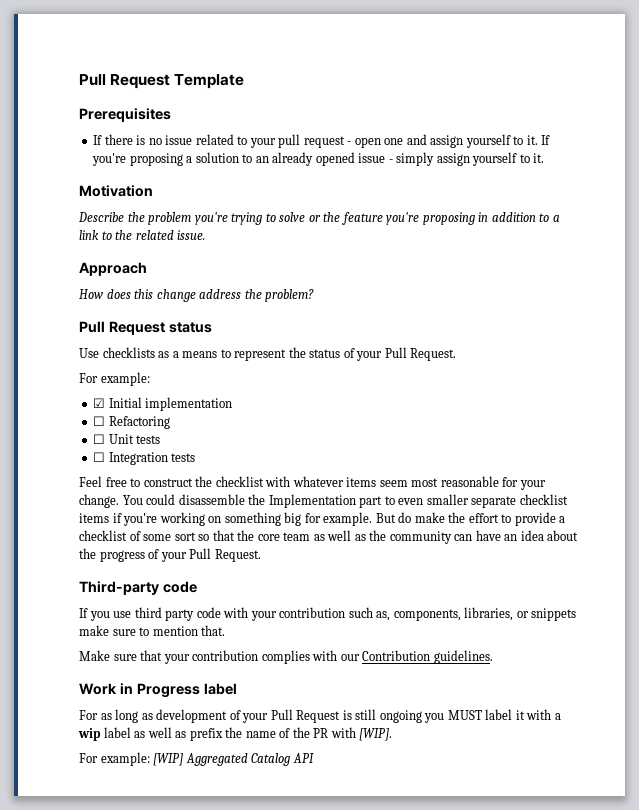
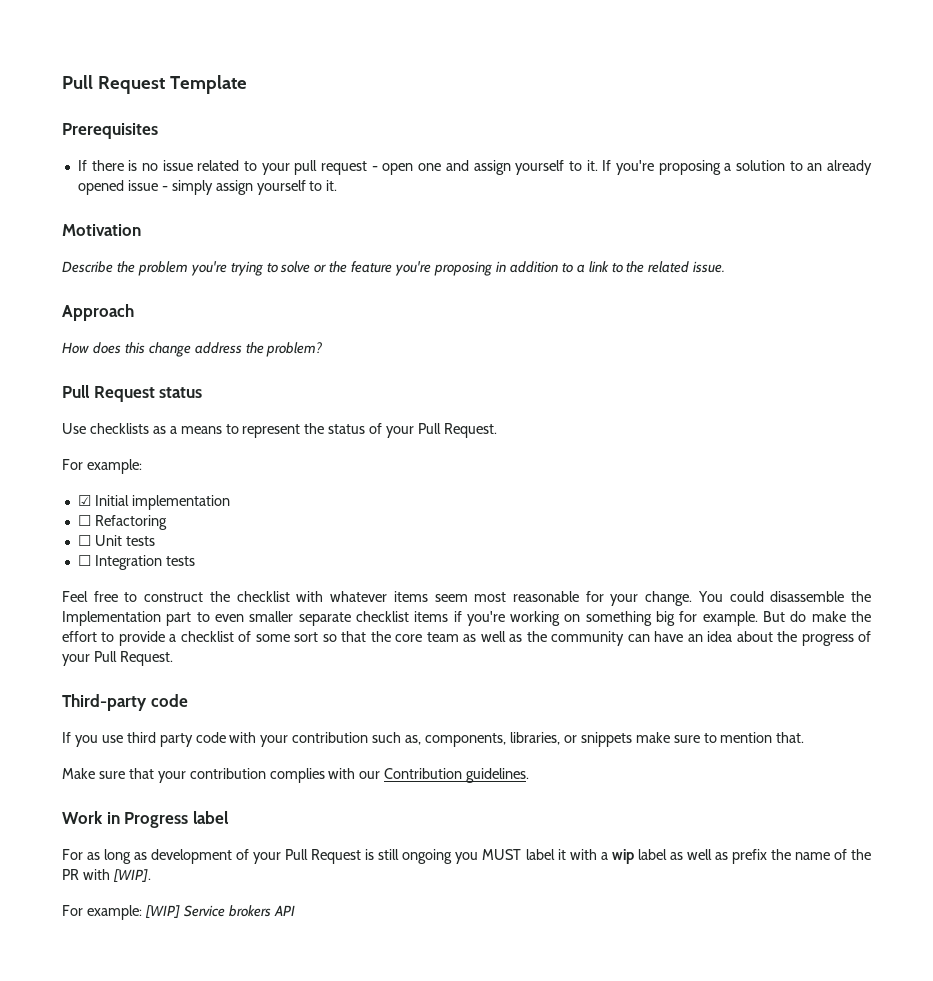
[185,753,291,766] Aggregated Catalog -> [183,905,271,917] Service brokers

